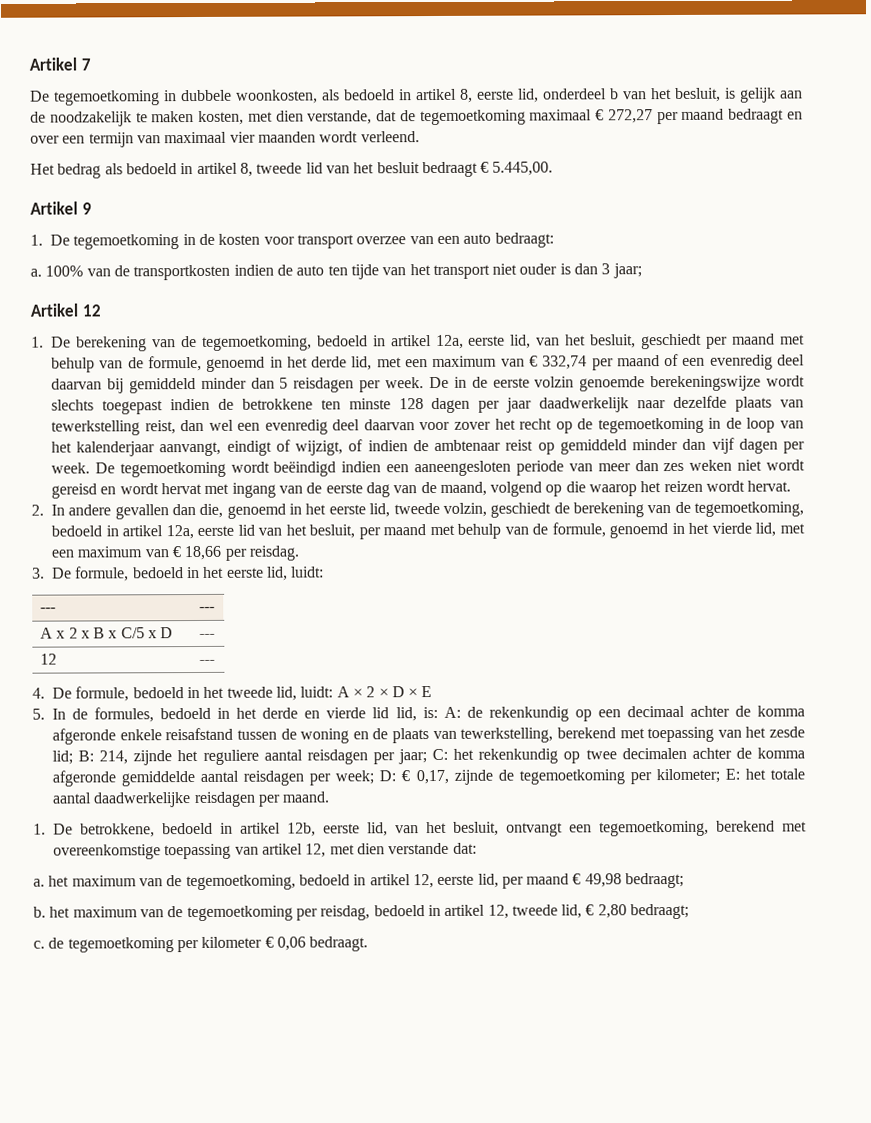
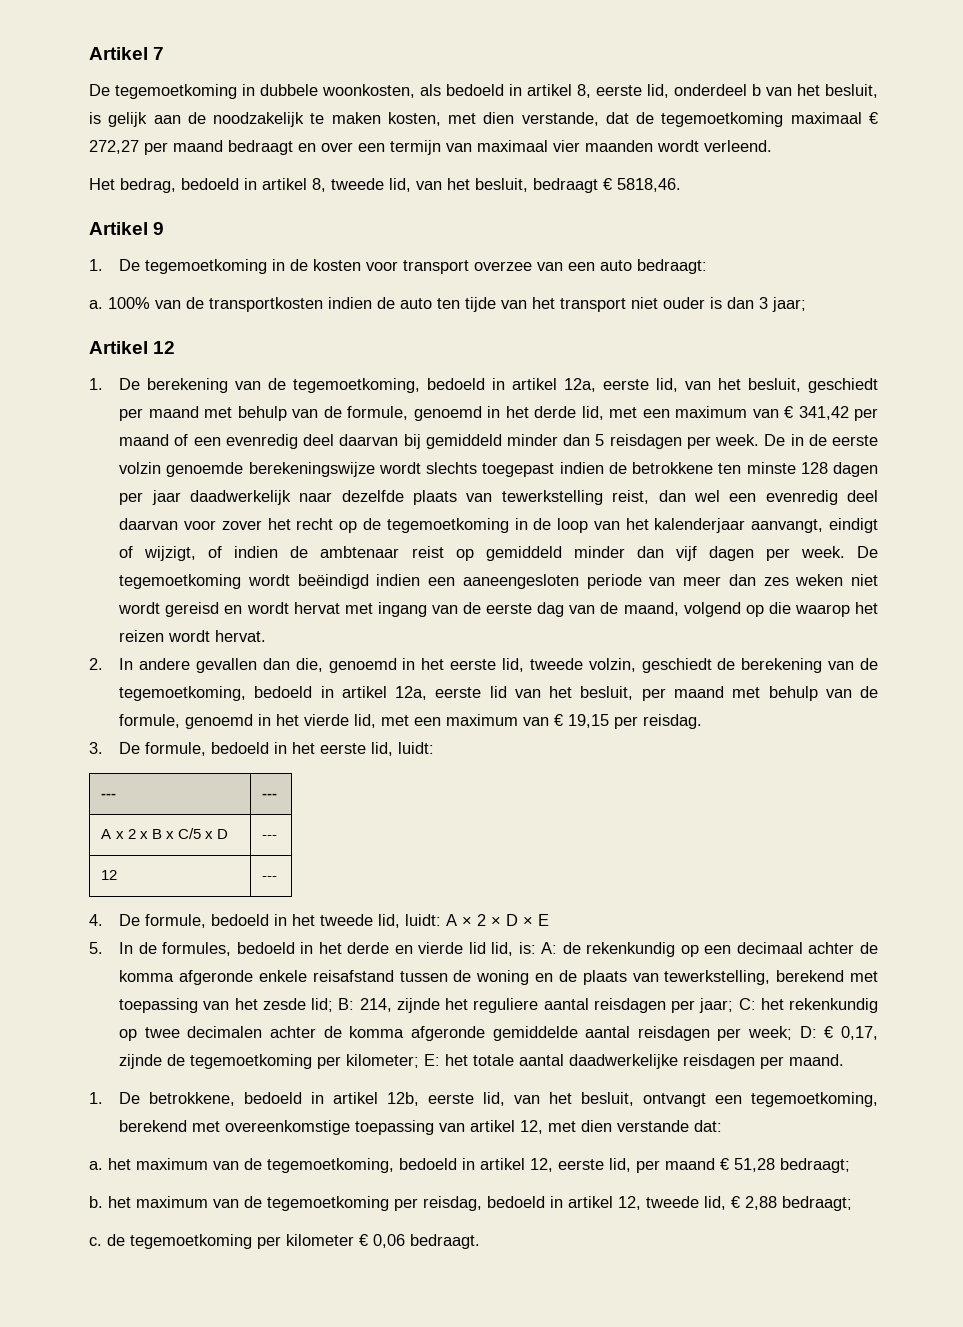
[57,163,123,179] bedrag als -> [120,178,176,193] bedrag,
[305,162,420,174] lid van het besluit -> [389,178,528,192] lid, van het besluit,
[492,161,554,176] 5.445,00. -> [617,178,681,192] 5818,46.
[542,355,588,370] 332,74 -> [798,406,849,420] 341,42
[184,545,222,561] 18,66 -> [568,714,610,728] 19,15
[584,873,622,888] 49,98 -> [734,1158,775,1172] 51,28
[597,904,627,919] 2,80 -> [745,1196,777,1210] 2,88

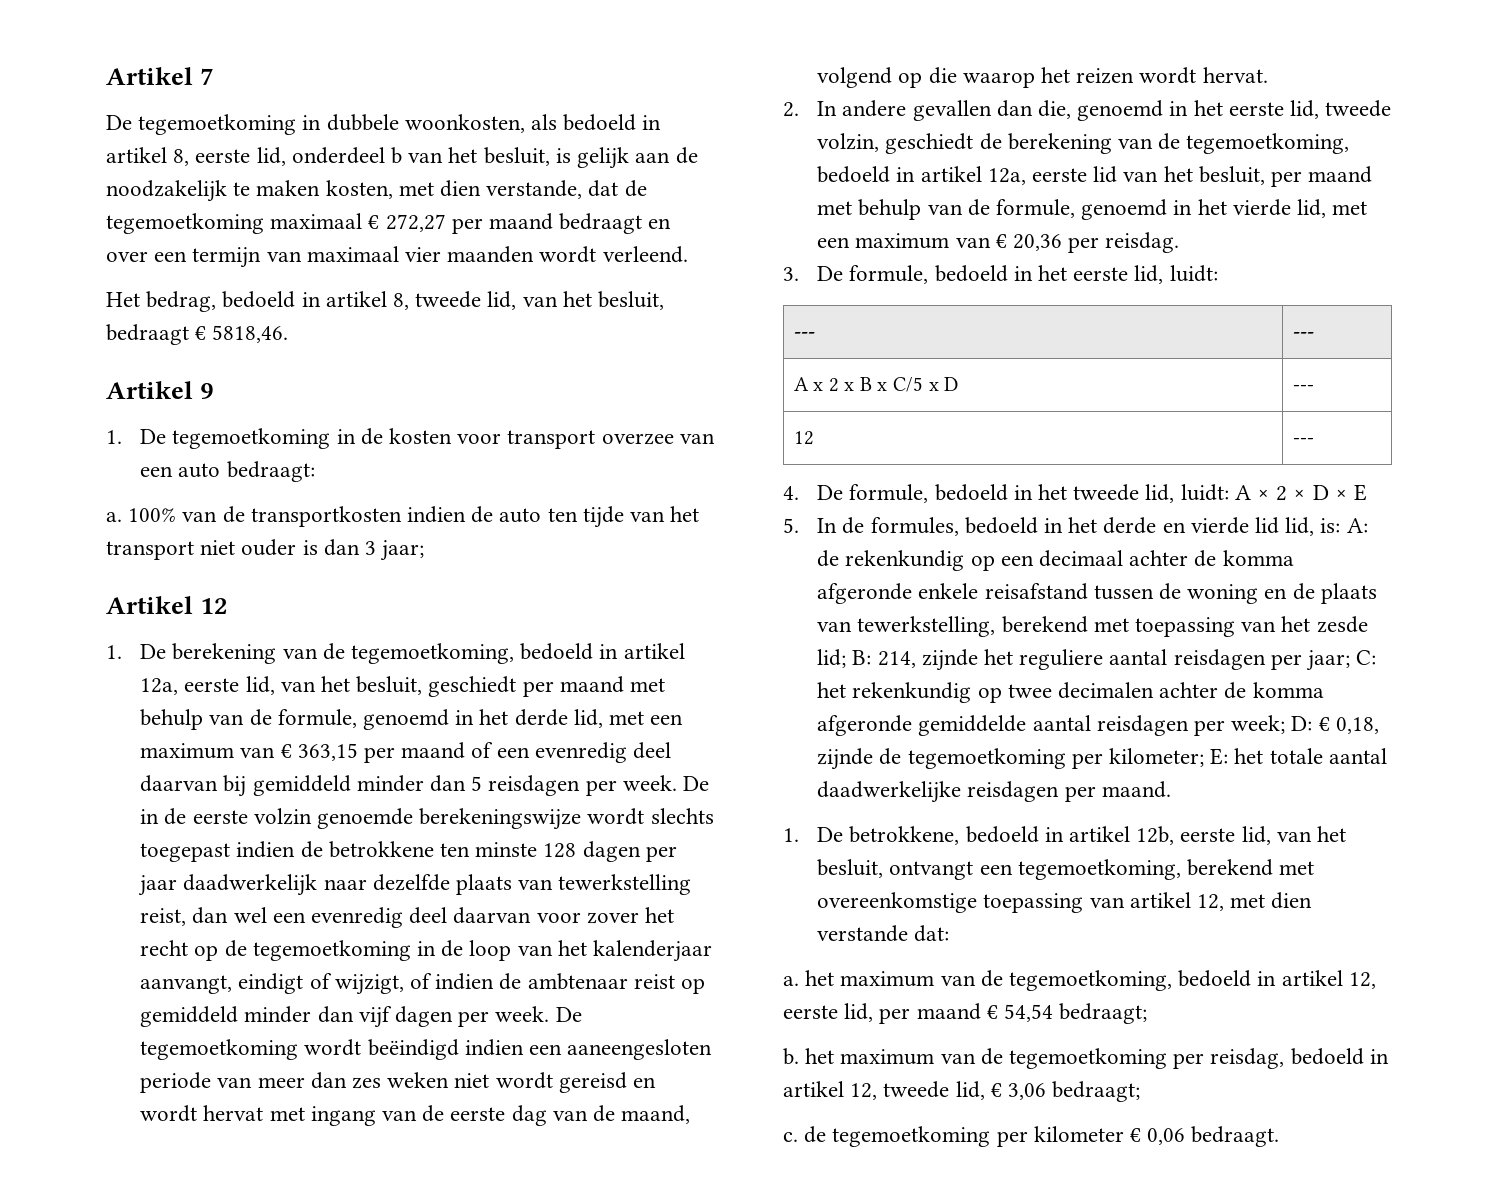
[798,406,849,420] 341,42 -> [297,743,358,761] 363,15
[568,714,610,728] 19,15 -> [1012,234,1062,251] 20,36
[841,1026,878,1040] 0,17, -> [1335,717,1379,734] 0,18,
[734,1158,775,1172] 51,28 -> [1004,1004,1054,1022] 54,54
[745,1196,777,1210] 2,88 -> [1008,1083,1047,1100] 3,06

